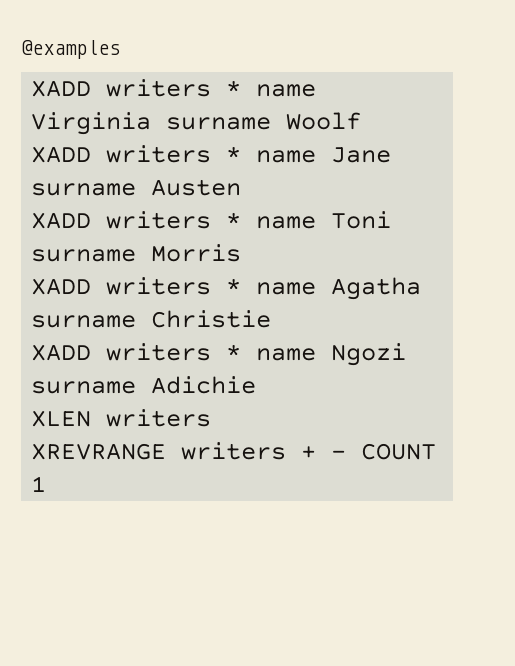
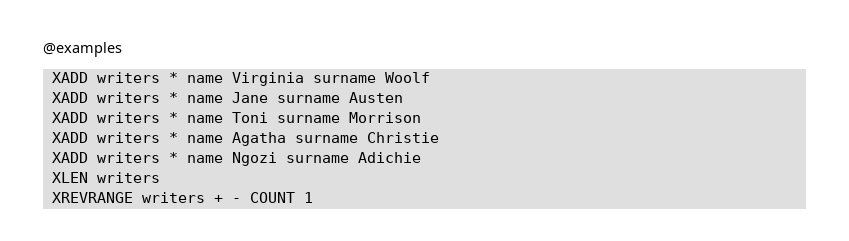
[150,244,241,262] Morris -> [348,112,421,123] Morrison

